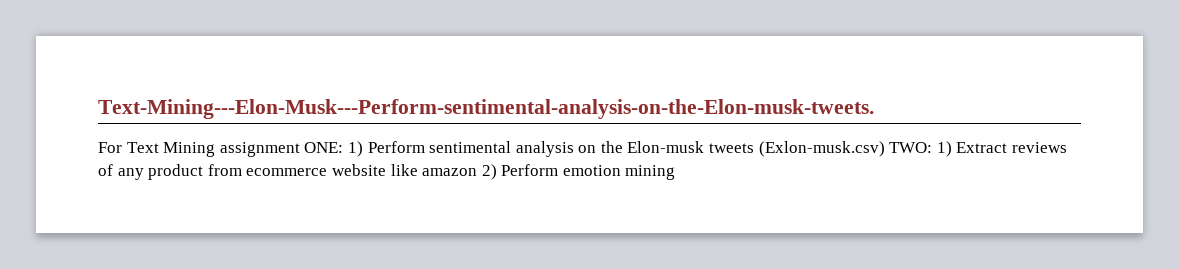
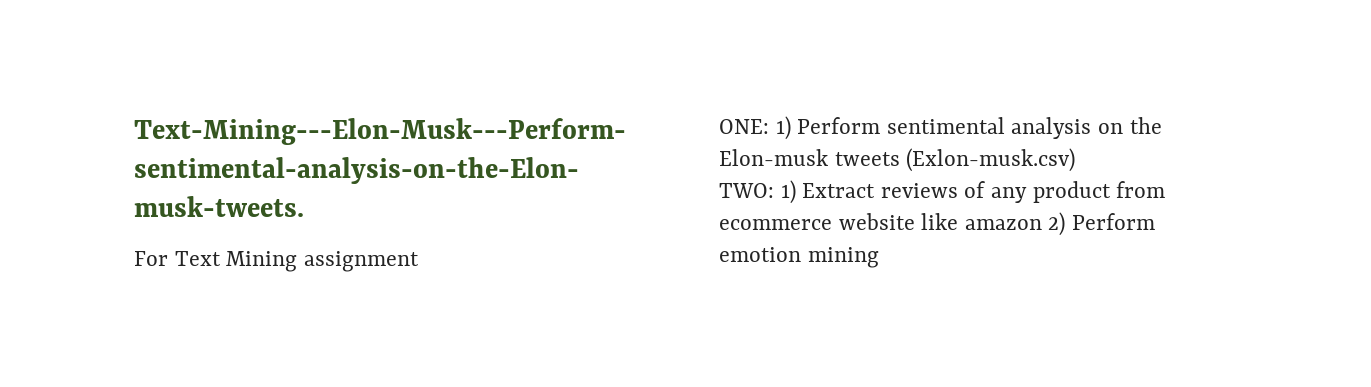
(300, 149) none -> (419, 261) //
(885, 149) none -> (1076, 160) //

